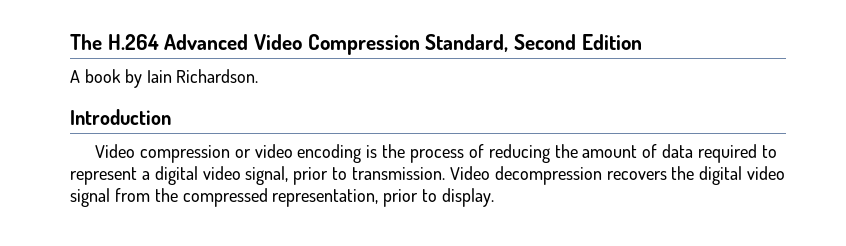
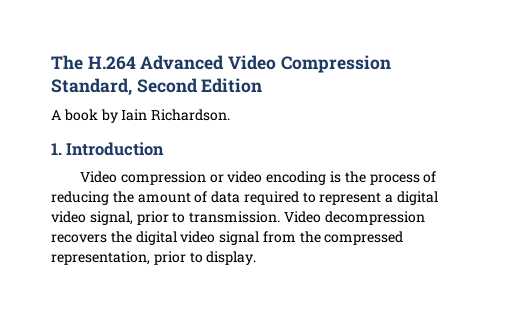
(259, 76) none -> [51,143,62,155] 1.

